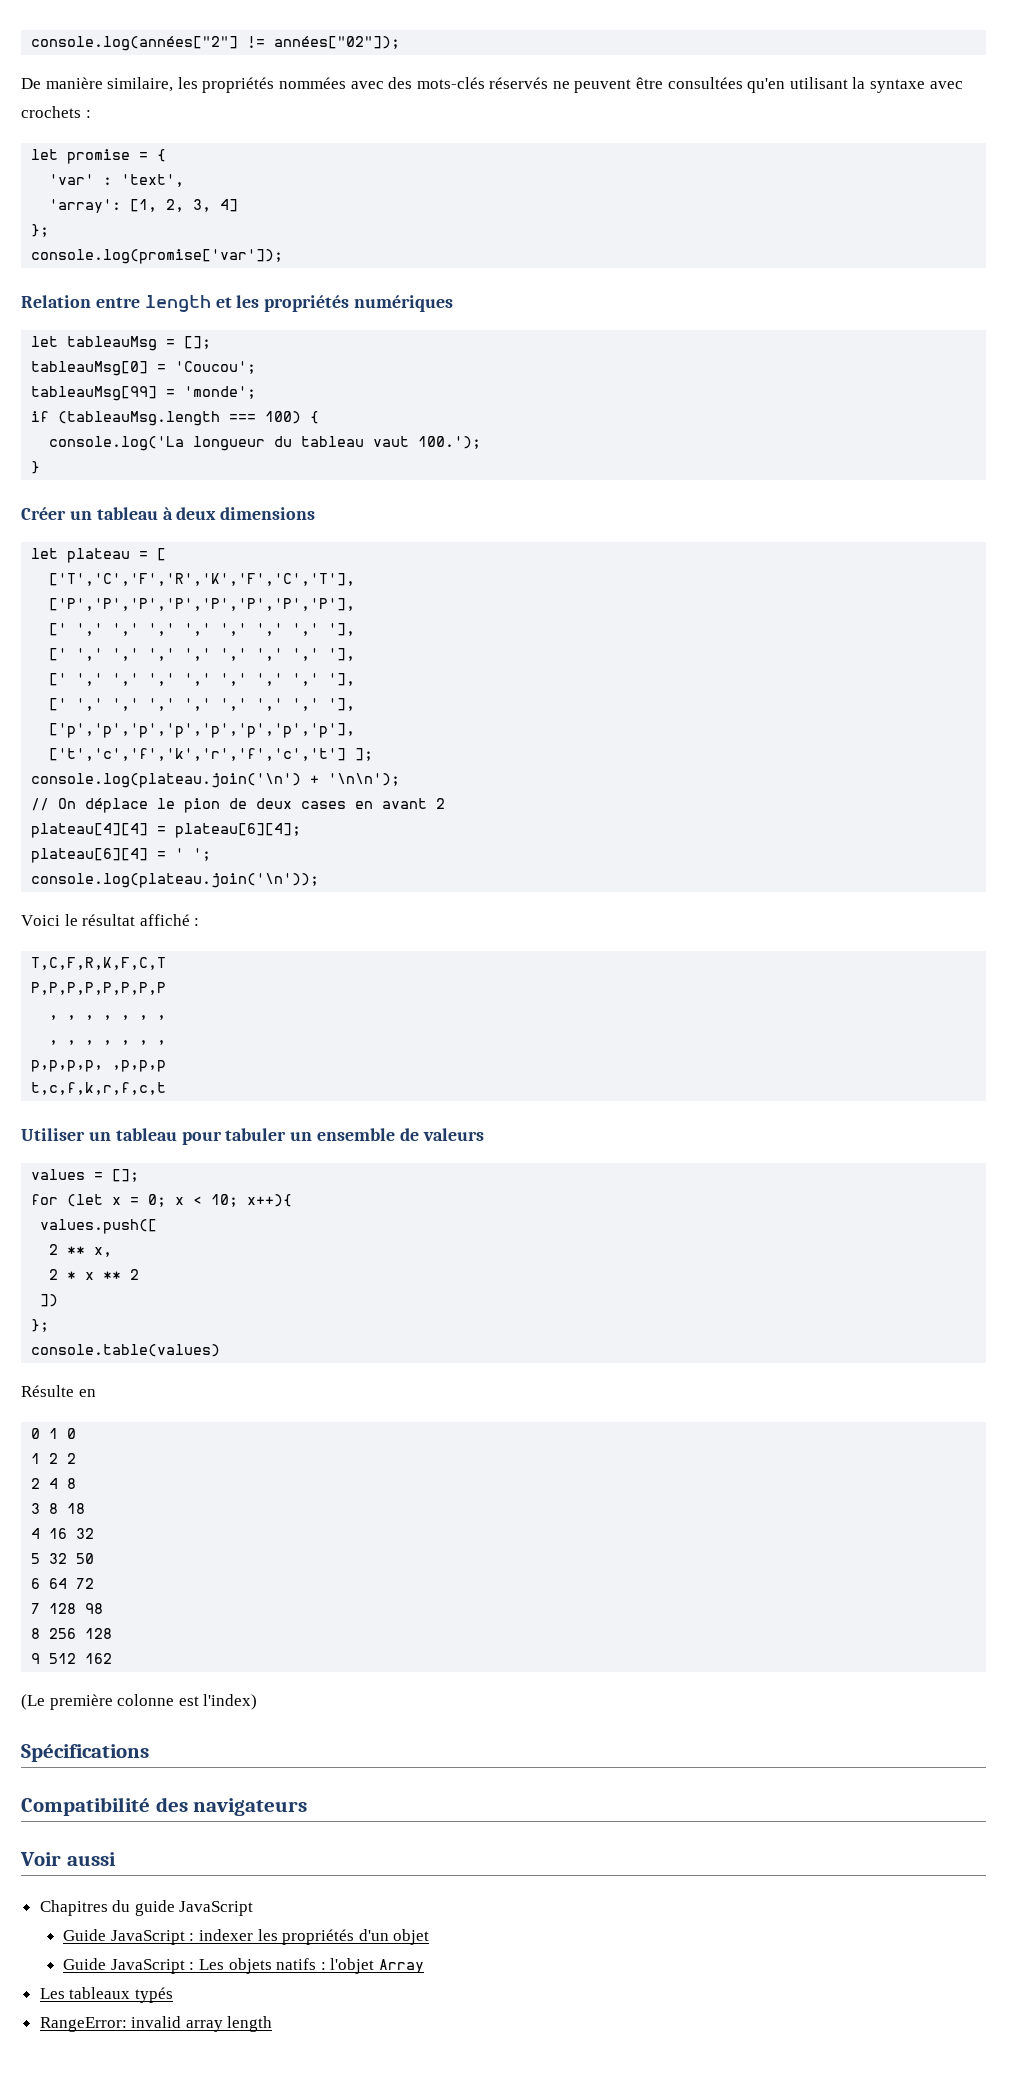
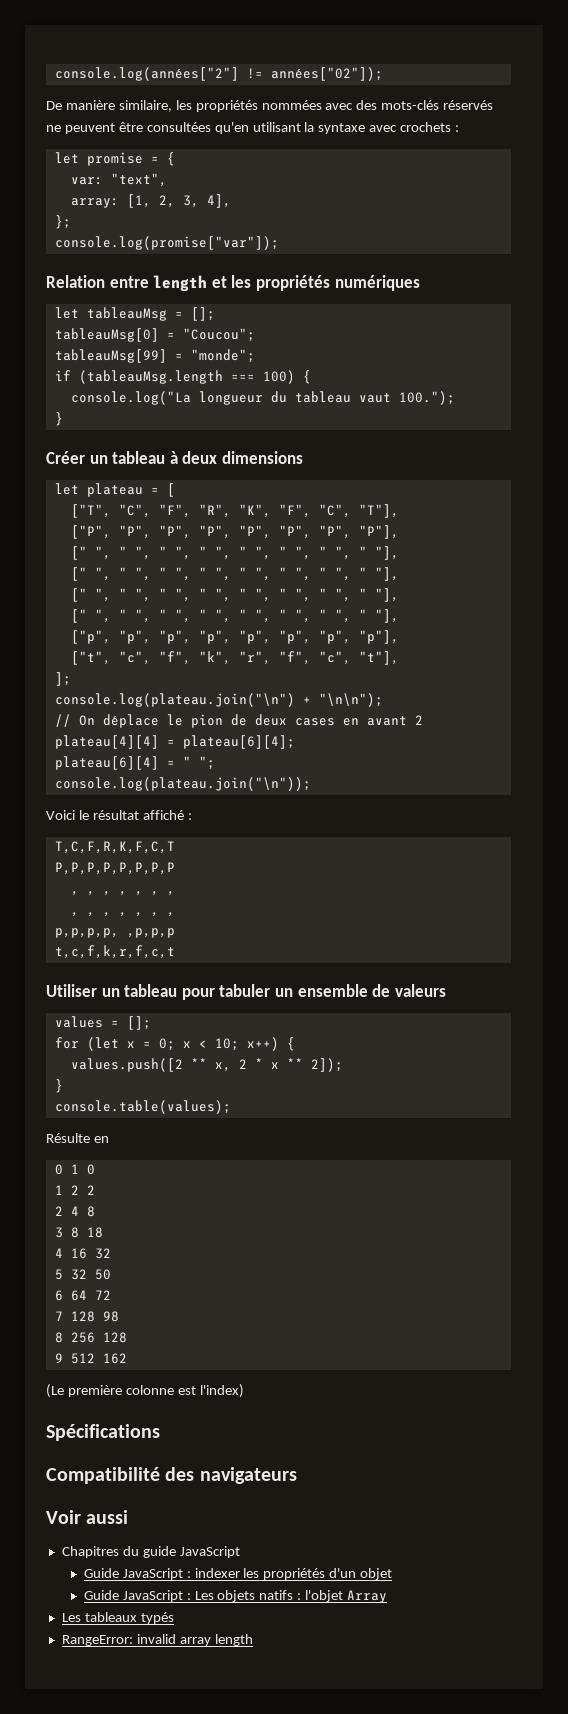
[49,174,185,187] [49,199,122,213] 'var' : 'text', // 'array': -> [70,173,167,187] [70,198,119,208] var: "text", // array:
[220,199,239,212] [31,224,50,237] [31,249,284,264] 4] // }; // console.log(promise['var']); -> [206,194,231,208] [54,215,71,229] [54,236,279,250] 4], // }; // console.log(promise["var"]);
[175,361,257,374] 'Coucou'; -> [182,328,255,342] "Coucou";
[184,386,257,399] 'monde'; -> [190,349,255,363] "monde";
[49,436,185,451] console.log('La -> [70,391,191,405] console.log("La
[418,436,482,449] 100.'); -> [398,391,455,405] 100.");
[49,573,356,586] [49,598,356,611] [49,623,356,636] [49,648,356,661] [49,673,356,686] [49,698,356,711] [49,723,356,738] [49,748,374,761] [31,773,401,788] ['T','C','F','R','K','F','C','T'], // ['P','P','P','P','P','P','P','P'], // [' ',' ',' ',' ',' ',' ',' ',' '], // [' ',' ',' ',' ',' ',' ',' ',' '], // [' ',' ',' ',' ',' ',' ',' ',' '], // [' ',' ',' ',' ',' ',' ',' ',' '], // ['p','p','p','p','p','p','p','p'], // ['t','c','f','k','r','f','c','t'] ]; // console.log(plateau.join('\n') + '\n\n'); -> [70,504,399,518] [70,525,399,539] [70,546,399,560] [70,567,399,581] [70,588,399,602] [70,609,399,623] [70,630,399,644] [70,651,399,665] [54,672,71,686] [54,693,383,707] ["T", "C", "F", "R", "K", "F", "C", "T"], // ["P", "P", "P", "P", "P", "P", "P", "P"], // [" ", " ", " ", " ", " ", " ", " ", " "], // [" ", " ", " ", " ", " ", " ", " ", " "], // [" ", " ", " ", " ", " ", " ", " ", " "], // [" ", " ", " ", " ", " ", " ", " ", " "], // ["p", "p", "p", "p", "p", "p", "p", "p"], // ["t", "c", "f", "k", "r", "f", "c", "t"], // ]; // console.log(plateau.join("\n") + "\n\n");
[175,848,212,861] [31,873,320,888] ' '; // console.log(plateau.join('\n')); -> [182,756,215,770] [54,777,311,791] " "; // console.log(plateau.join("\n"));
[247,1194,293,1207] [40,1219,158,1234] [49,1244,59,1255] x++){ // values.push([ // 2 -> [246,1037,295,1051] [70,1058,183,1072] x++) { // values.push([2
(113, 1252) // -> (231, 1067) none
[130,1269,140,1280] [40,1294,59,1307] [31,1319,50,1332] [31,1344,221,1357] 2 // ]) // }; // console.table(values) -> [310,1058,343,1072] [54,1079,63,1093] [54,1100,231,1114] 2]); // } // console.table(values);

